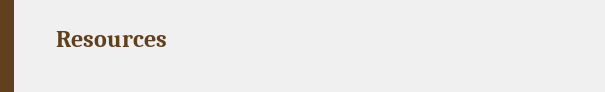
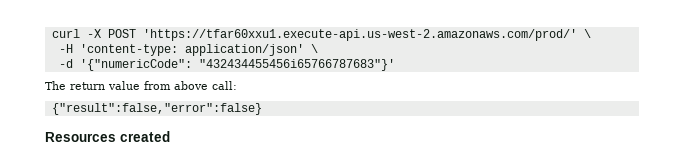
[56,31,167,47] Resources -> [51,29,591,41] [58,44,318,56] [58,59,395,71] [45,81,237,90] [51,103,262,115] [45,131,170,142] curl -X POST 'https://tfar60xxu1.execute-api.us-west-2.amazonaws.com/prod/' \ // -H 'content-type: application/json' \ // -d '{"numericCode": "432434455456i65766787683"}' // The return value from above call: // {"result":false,"error":false} // Resources created

